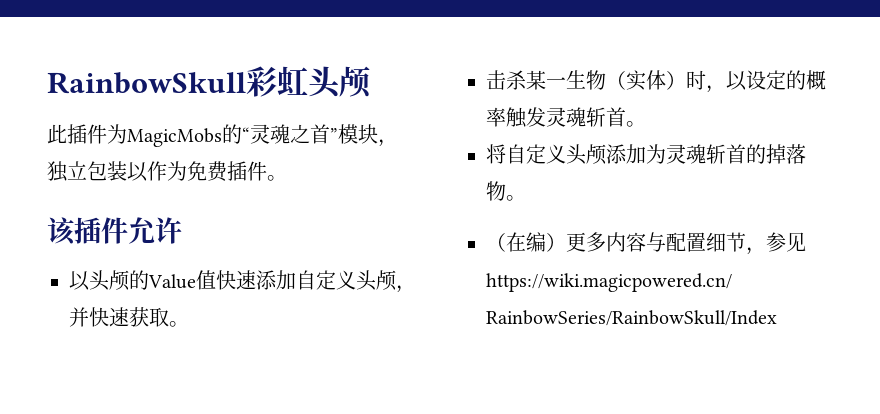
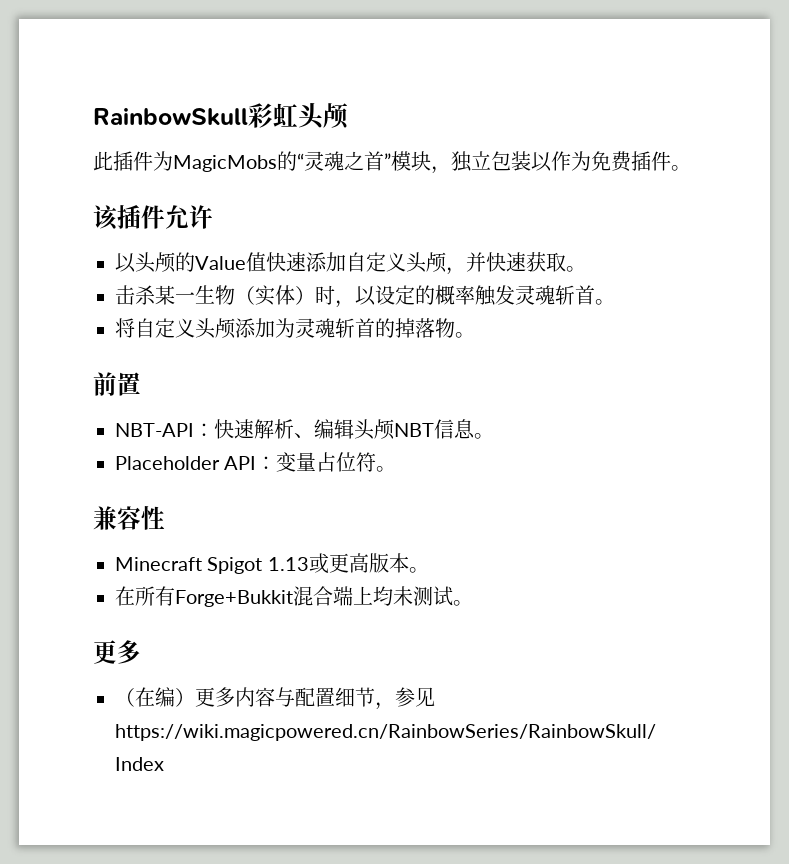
(526, 198) none -> [93,372,141,396] [115,419,494,440] [115,452,397,472] [93,506,165,530] [115,553,429,574] [115,586,473,607] [93,640,141,664] // 前置 // NBT-API：快速解析、编辑头颅NBT信息。 // Placeholder API：变量占位符。 // 兼容性 // Minecraft Spigot 1.13或更高版本。 // 在所有Forge+Bukkit混合端上均未测试。 // 更多

